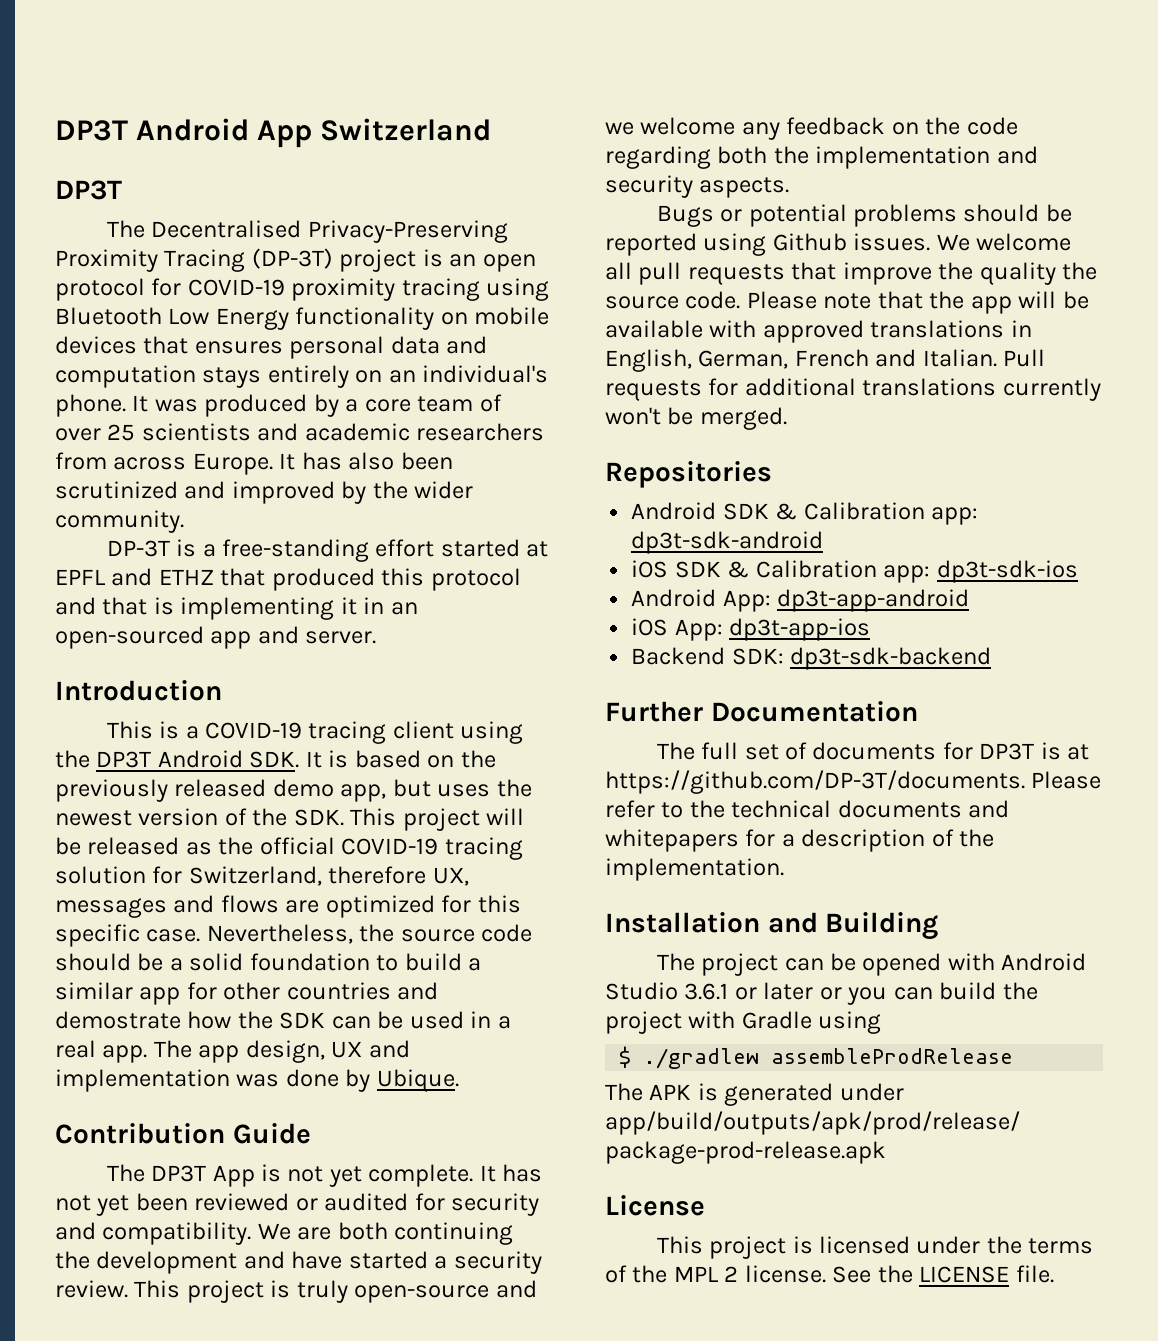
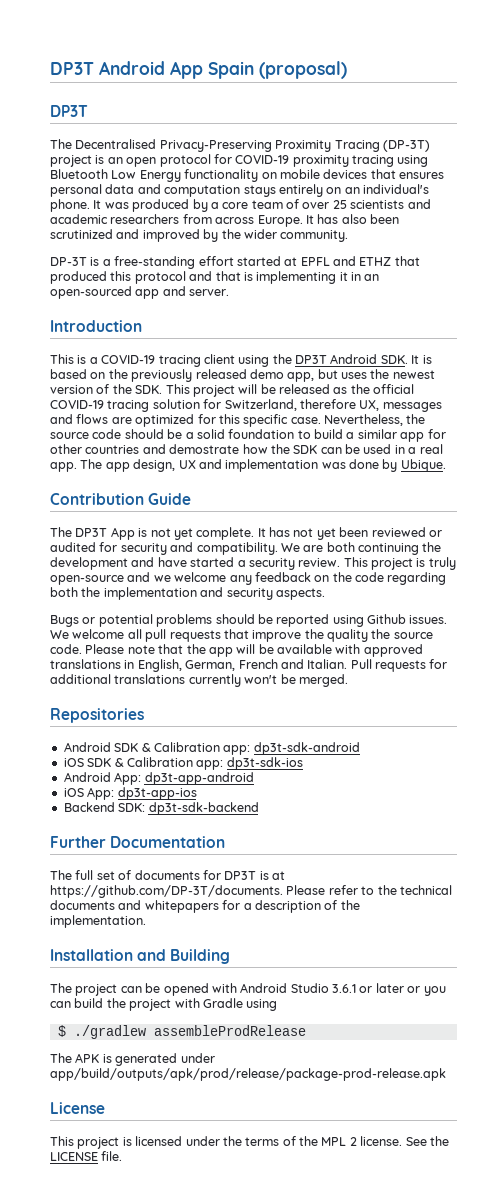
[320,118,492,141] Switzerland -> [208,61,347,79] Spain (proposal)

